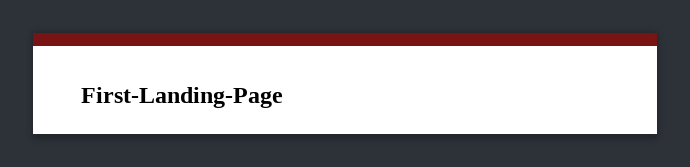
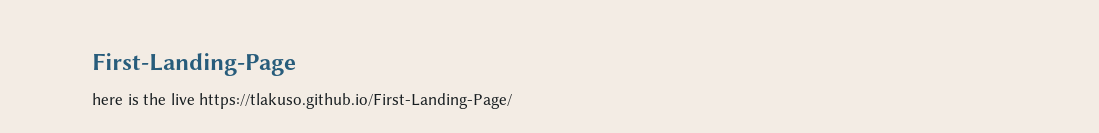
(283, 97) none -> [92,93,513,109] // here is the live https://tlakuso.github.io/First-Landing-Page/

